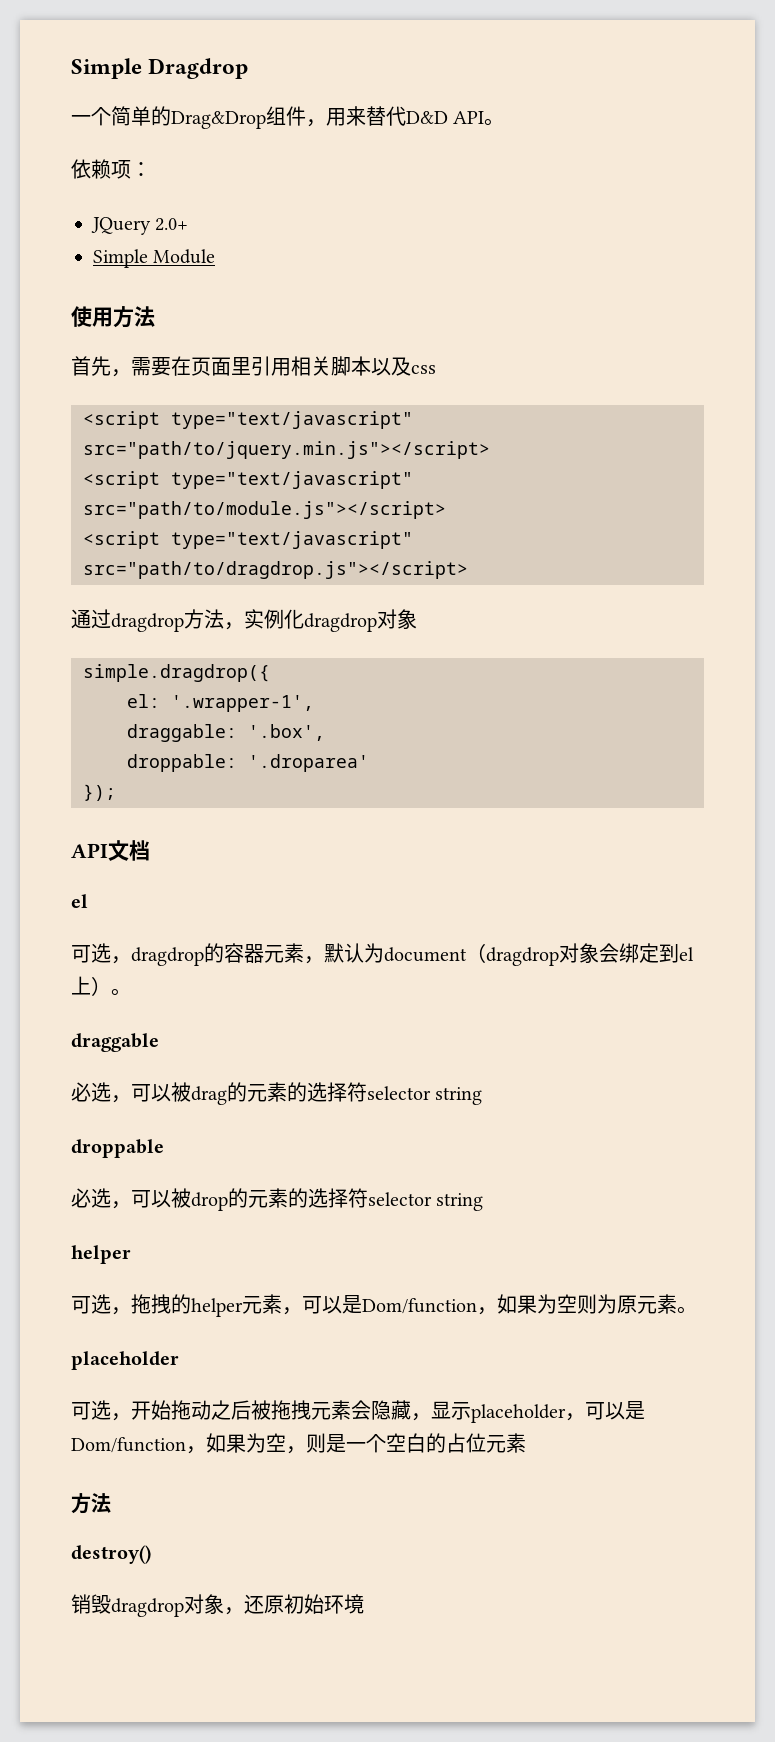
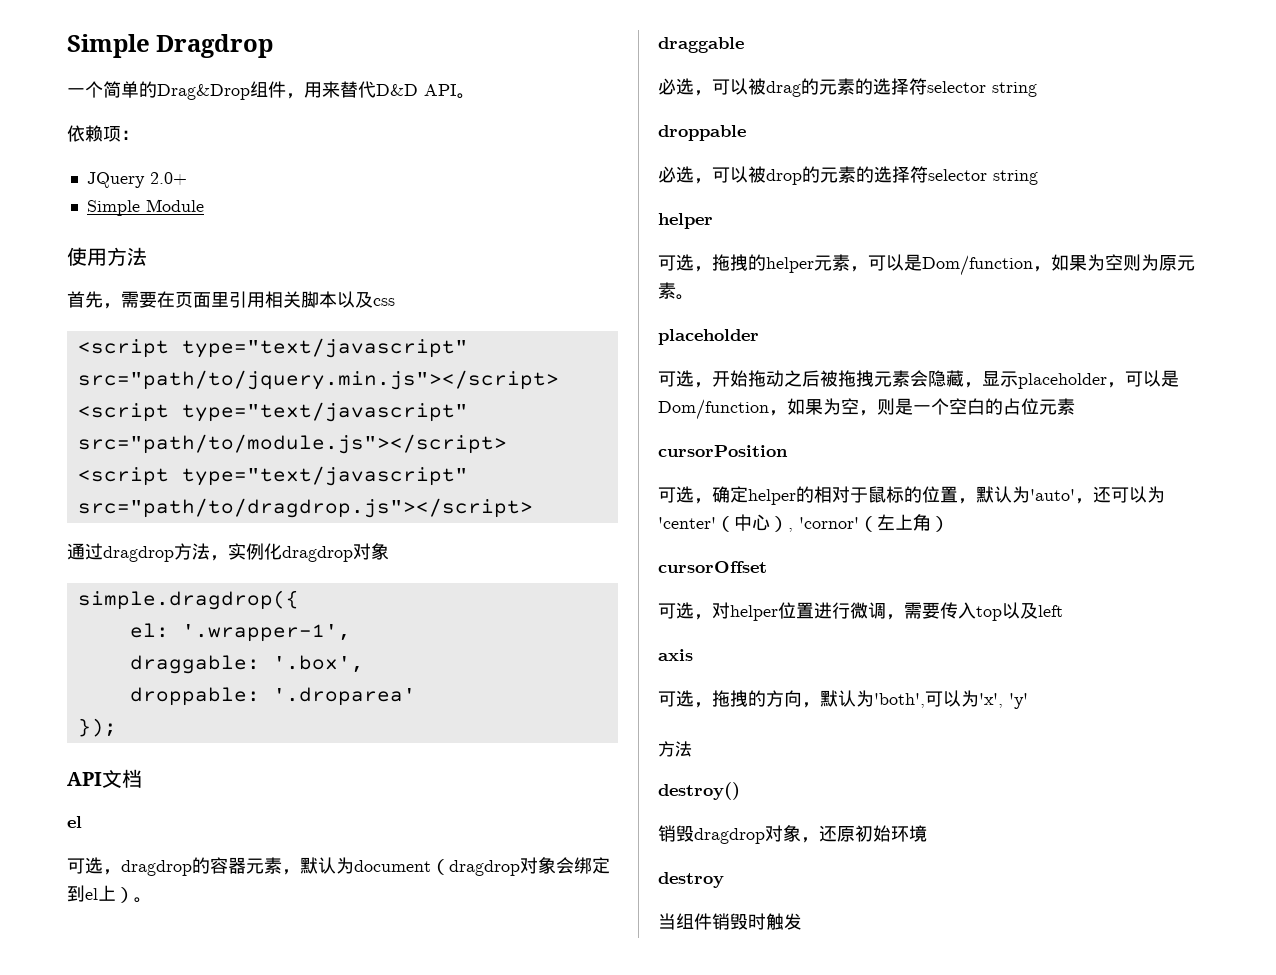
(526, 1443) none -> [658,445,788,457] [658,486,1165,505] [658,514,949,532] [658,561,767,573] [658,602,1063,621] [658,649,693,661] [658,690,1028,709] // cursorPosition // 可选，确定helper的相对于鼠标的位置，默认为'auto'，还可以为'center'（中心）, 'cornor'（左上角） // cursorOffset // 可选，对helper位置进行微调，需要传入top以及left // axis // 可选，拖拽的方向，默认为'both',可以为'x', 'y'
(364, 1604) none -> [658,872,724,888] [658,913,802,930] // destroy // 当组件销毁时触发

